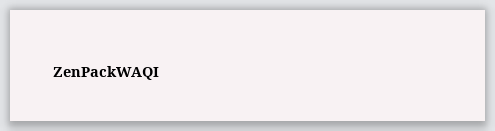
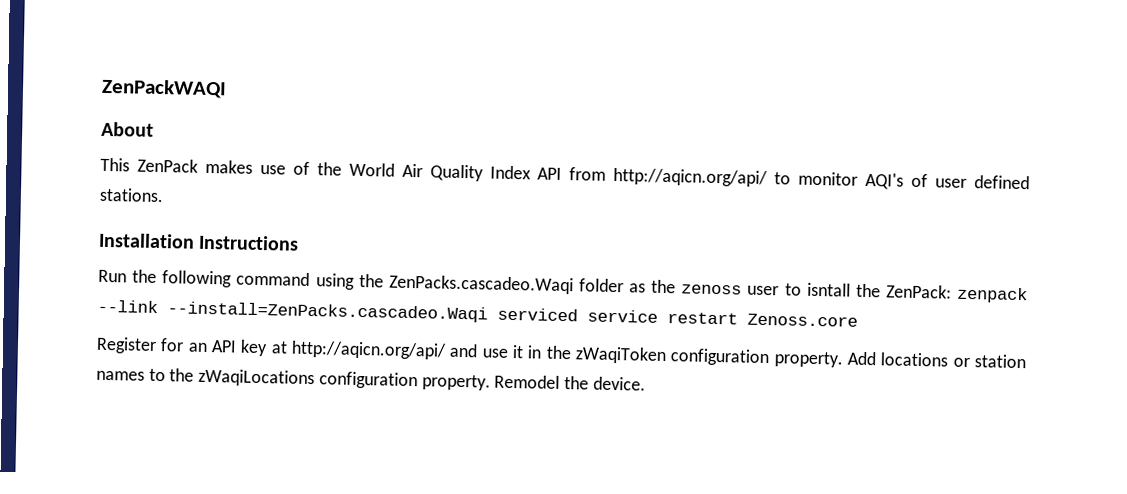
(159, 73) none -> [101,121,154,137] [100,157,1031,190] [99,187,164,203] [98,232,300,251] [98,269,1028,304] [97,299,858,327] [96,336,1027,369] [96,368,646,391] // About // This ZenPack makes use of the World Air Quality Index API from http://aqicn.org/api/ to monitor AQI's of user defined stations. // Installation Instructions // Run the following command using the ZenPacks.cascadeo.Waqi folder as the zenoss user to isntall the ZenPack: zenpack --link --install=ZenPacks.cascadeo.Waqi serviced service restart Zenoss.core // Register for an API key at http://aqicn.org/api/ and use it in the zWaqiToken configuration property. Add locations or station names to the zWaqiLocations configuration property. Remodel the device.

